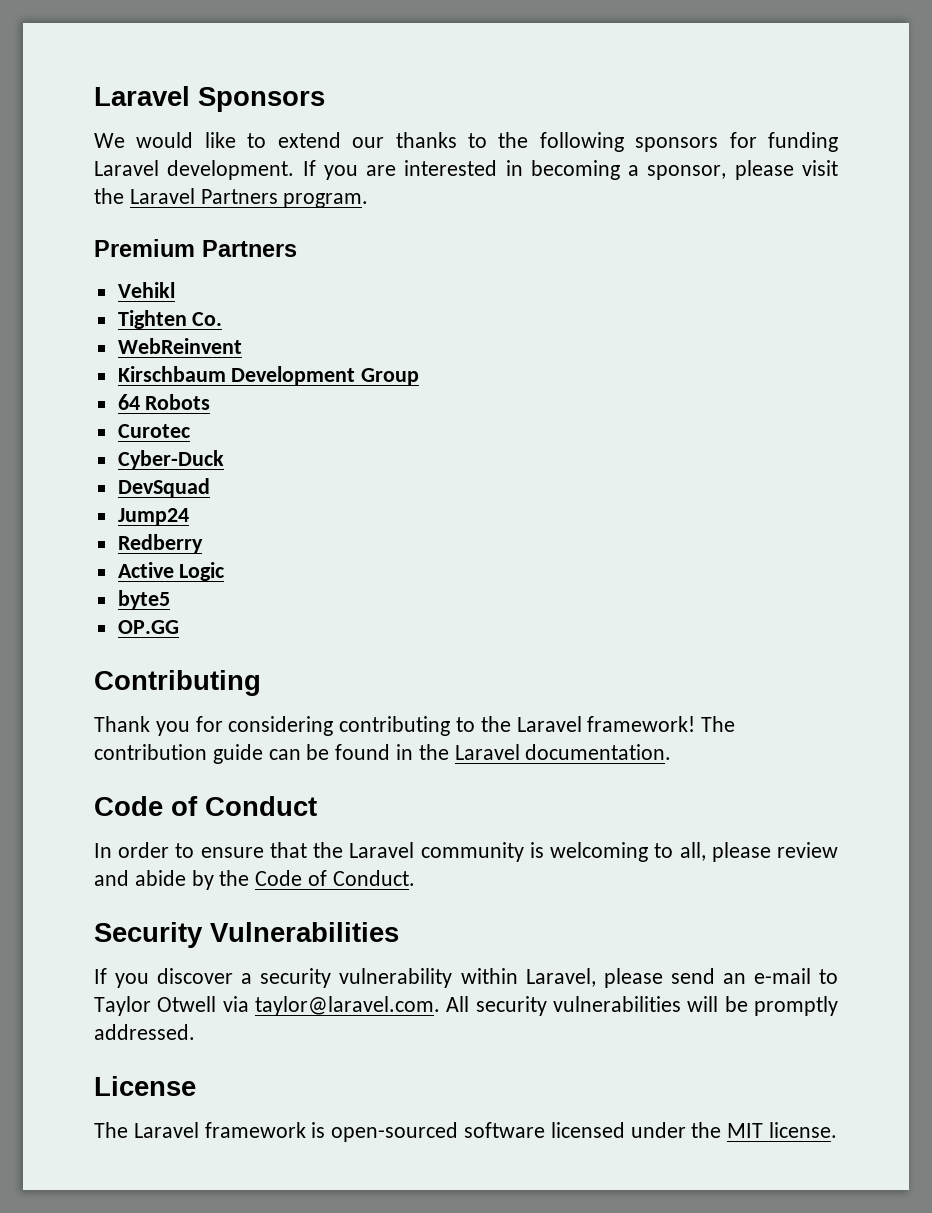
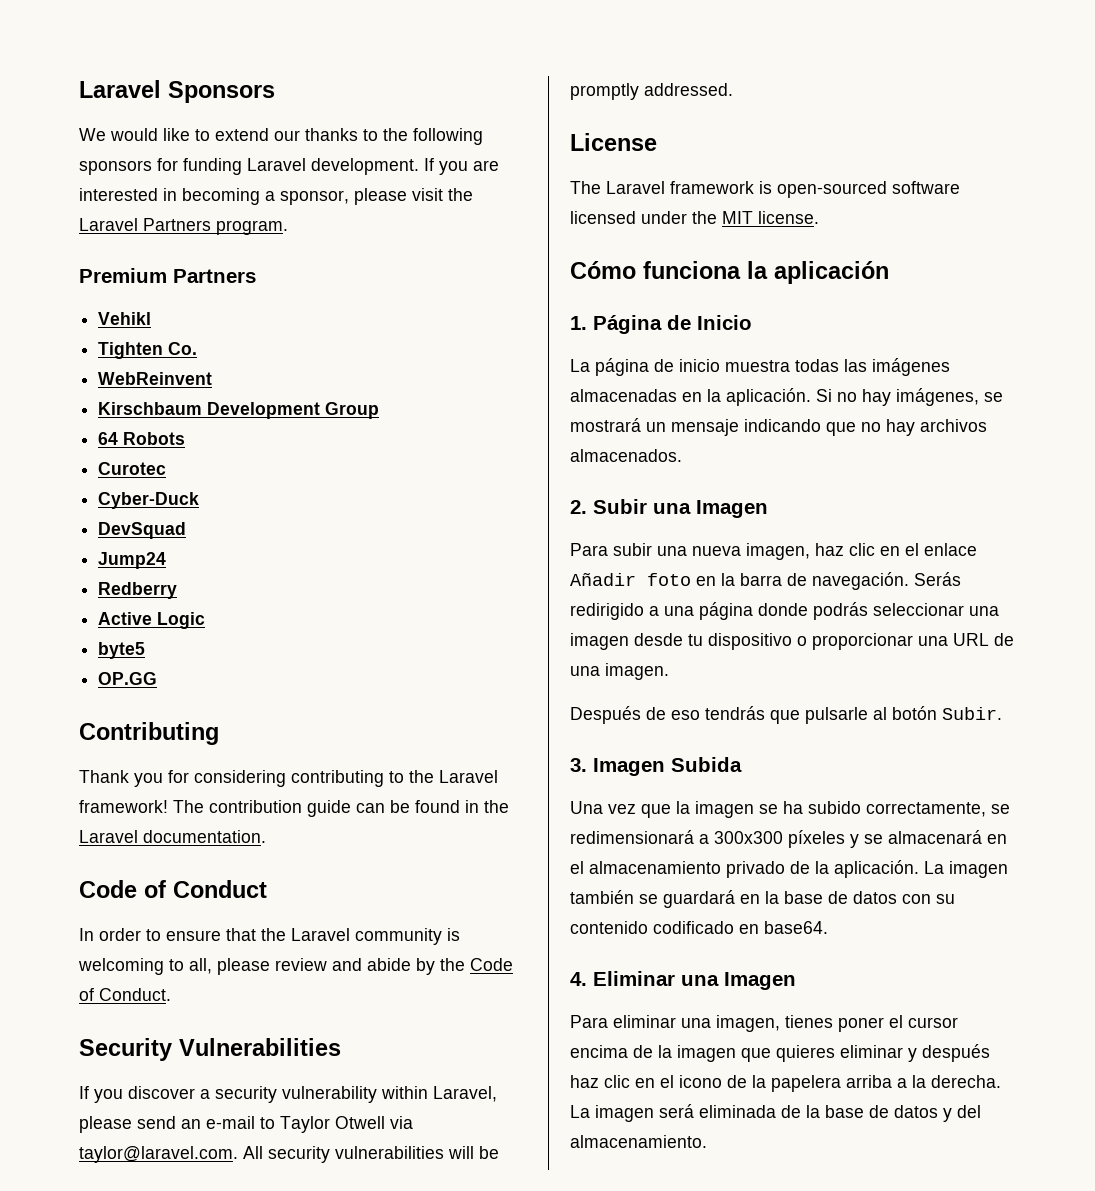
(838, 1130) none -> [570,261,889,284] [570,315,752,334] [570,358,950,376] [570,388,1003,406] [570,418,987,436] [570,449,682,462] [570,499,768,518] [570,543,977,560] [570,572,961,590] [570,602,999,620] [570,633,1014,650] [570,663,669,680] [570,706,1002,724] [570,757,742,776] [570,801,1010,818] [570,830,1007,848] [570,860,1008,878] [570,890,955,908] [570,921,828,934] [570,971,796,990] [570,1015,958,1032] [570,1044,990,1062] [570,1075,1001,1092] [570,1104,981,1122] [570,1135,707,1148] // Cómo funciona la aplicación // 1. Página de Inicio // La página de inicio muestra todas las imágenes almacenadas en la aplicación. Si no hay imágenes, se mostrará un mensaje indicando que no hay archivos almacenados. // 2. Subir una Imagen // Para subir una nueva imagen, haz clic en el enlace Añadir foto en la barra de navegación. Serás redirigido a una página donde podrás seleccionar una imagen desde tu dispositivo o proporcionar una URL de una imagen. // Después de eso tendrás que pulsarle al botón Subir. // 3. Imagen Subida // Una vez que la imagen se ha subido correctamente, se redimensionará a 300x300 píxeles y se almacenará en el almacenamiento privado de la aplicación. La imagen también se guardará en la base de datos con su contenido codificado en base64. // 4. Eliminar una Imagen // Para eliminar una imagen, tienes poner el cursor encima de la imagen que quieres eliminar y después haz clic en el icono de la papelera arriba a la derecha. La imagen será eliminada de la base de datos y del almacenamiento.

